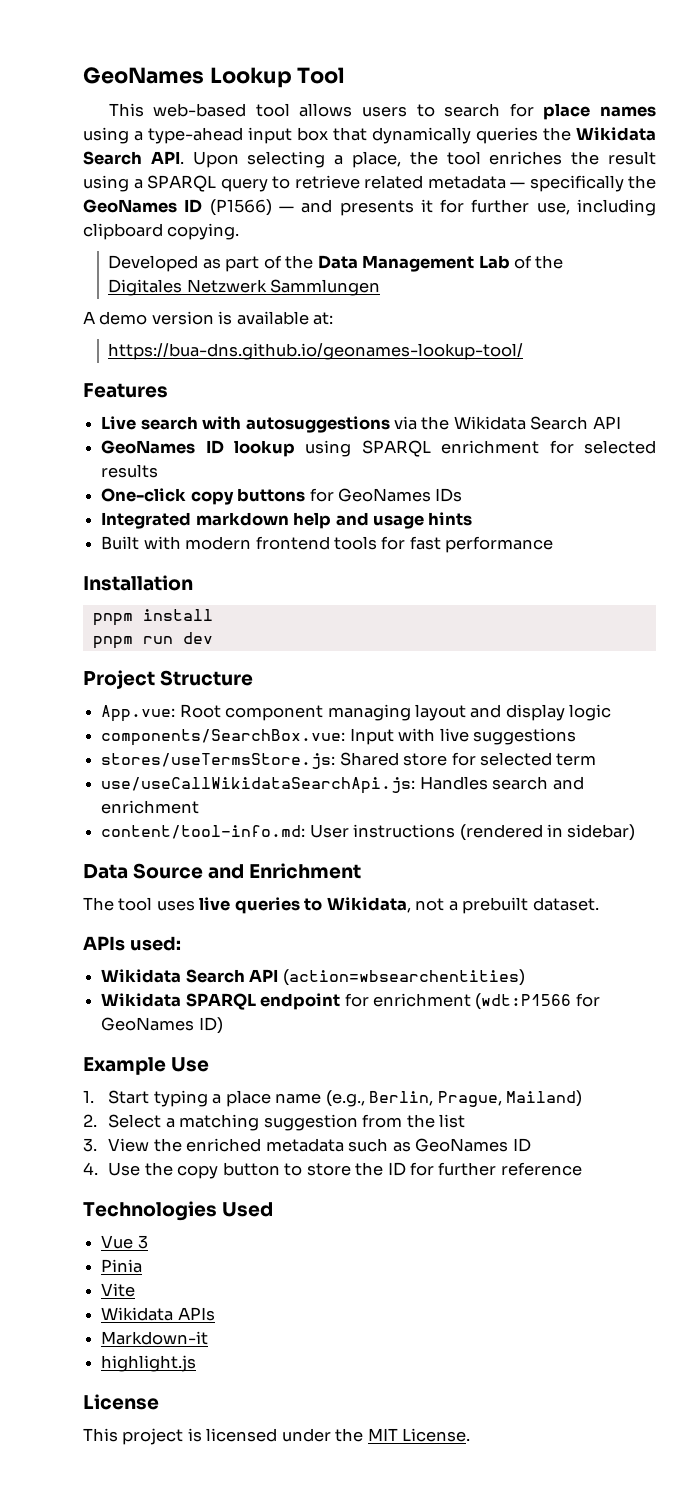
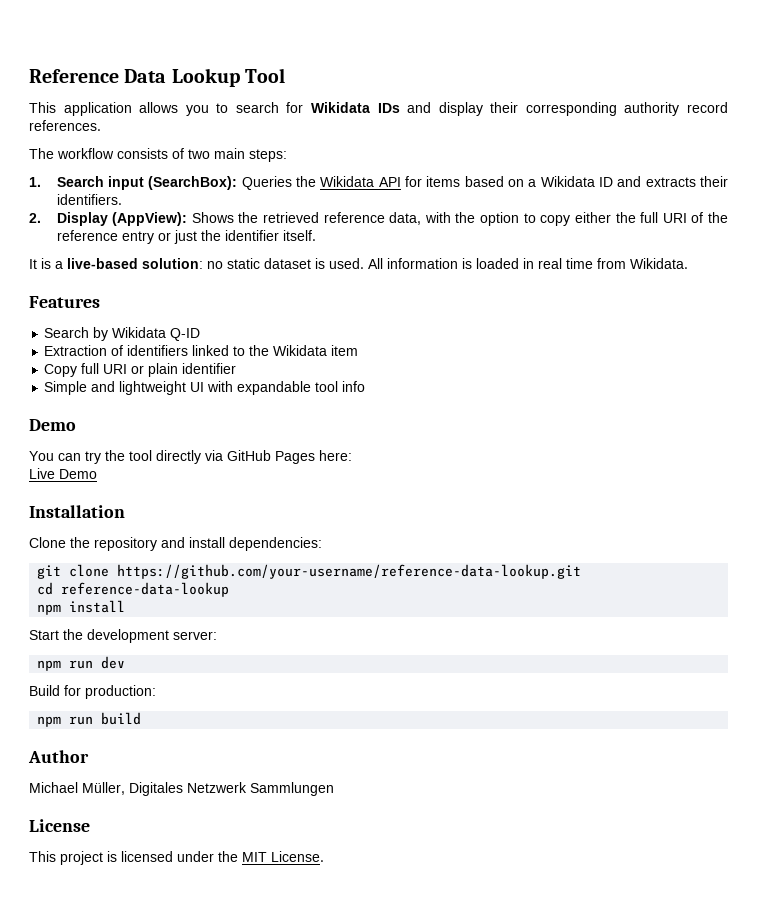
[83,67,204,84] GeoNames -> [29,69,167,83] Reference Data
[153,103,657,120] [83,127,656,144] [83,151,656,168] [83,175,656,192] [83,199,657,216] [83,223,240,240] [108,255,564,272] [108,279,381,296] [83,311,334,325] [108,343,524,360] [83,383,168,398] [101,416,621,433] [101,440,656,457] [101,464,159,478] [101,488,463,505] [101,512,473,529] [101,536,554,553] [83,575,193,591] [92,609,213,626] [92,632,213,649] [83,670,254,689] [101,704,612,722] [101,728,576,746] [101,752,597,769] [101,776,584,794] [101,800,200,814] [101,824,636,841] [83,863,362,879] [83,897,599,914] [83,936,181,951] [101,969,525,986] [101,993,600,1010] [101,1017,223,1034] [83,1057,210,1075] [83,1090,583,1107] [83,1114,466,1131] [83,1138,531,1152] [83,1162,582,1179] [83,1201,274,1221] [101,1235,148,1249] [101,1259,143,1273] [101,1283,136,1297] [101,1307,215,1321] [101,1331,209,1345] [101,1355,197,1372] web-based tool allows users to search for place names using a type-ahead input box that dynamically queries the Wikidata Search API. Upon selecting a place, the tool enriches the result using a SPARQL query to retrieve related metadata — specifically the GeoNames ID (P1566) — and presents it for further use, including clipboard copying. // Developed as part of the Data Management Lab of the // Digitales Netzwerk Sammlungen // A demo version is available at: // https://bua-dns.github.io/geonames-lookup-tool/ // Features // Live search with autosuggestions via the Wikidata Search API // GeoNames ID lookup using SPARQL enrichment for selected results // One-click copy buttons for GeoNames IDs // Integrated markdown help and usage hints // Built with modern frontend tools for fast performance // Installation // pnpm install // pnpm run dev // Project Structure // App.vue: Root component managing layout and display logic // components/SearchBox.vue: Input with live suggestions // stores/useTermsStore.js: Shared store for selected term // use/useCallWikidataSearchApi.js: Handles search and enrichment // content/tool-info.md: User instructions (rendered in sidebar) // Data Source and Enrichment // The tool uses live queries to Wikidata, not a prebuilt dataset. // APIs used: // Wikidata Search API (action=wbsearchentities) // Wikidata SPARQL endpoint for enrichment (wdt:P1566 for GeoNames ID) // Example Use // 1. Start typing a place name (e.g., Berlin, Prague, Mailand) // 2. Select a matching suggestion from the list // 3. View the enriched metadata such as GeoNames ID // 4. Use the copy button to store the ID for further reference // Technologies Used // Vue 3 // Pinia // Vite // Wikidata APIs // Markdown-it // highlight.js -> [63,102,728,116] [29,120,101,131] [29,148,287,162] [29,176,729,190] [56,194,122,205] [29,212,728,226] [56,230,316,244] [29,258,688,269] [29,296,100,308] [44,327,201,341] [44,345,359,356] [44,363,237,377] [44,381,366,395] [29,419,76,431] [29,450,352,464] [29,468,97,479] [29,505,125,518] [29,537,322,551] [37,564,582,579] [37,582,230,597] [37,600,126,615] [29,629,217,643] [37,656,126,671] [29,685,156,699] [37,712,142,727] [28,750,89,763] [29,782,334,796] application allows you to search for Wikidata IDs and display their corresponding authority record references. // The workflow consists of two main steps: // 1. Search input (SearchBox): Queries the Wikidata API for items based on a Wikidata ID and extracts their identifiers. // 2. Display (AppView): Shows the retrieved reference data, with the option to copy either the full URI of the reference entry or just the identifier itself. // It is a live-based solution: no static dataset is used. All information is loaded in real time from Wikidata. // Features // Search by Wikidata Q-ID // Extraction of identifiers linked to the Wikidata item // Copy full URI or plain identifier // Simple and lightweight UI with expandable tool info // Demo // You can try the tool directly via GitHub Pages here: // Live Demo // Installation // Clone the repository and install dependencies: // git clone https://github.com/your-username/reference-data-lookup.git // cd reference-data-lookup // npm install // Start the development server: // npm run dev // Build for production: // npm run build // Author // Michael Müller, Digitales Netzwerk Sammlungen

